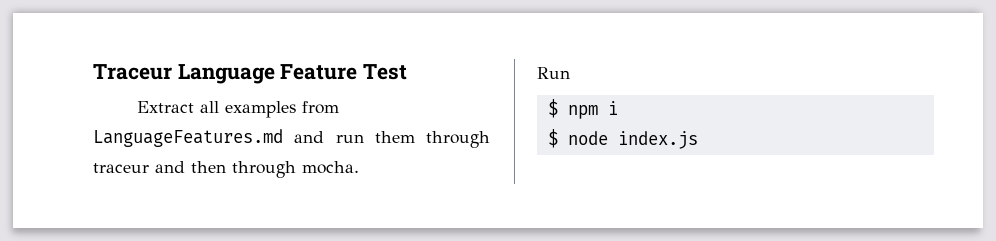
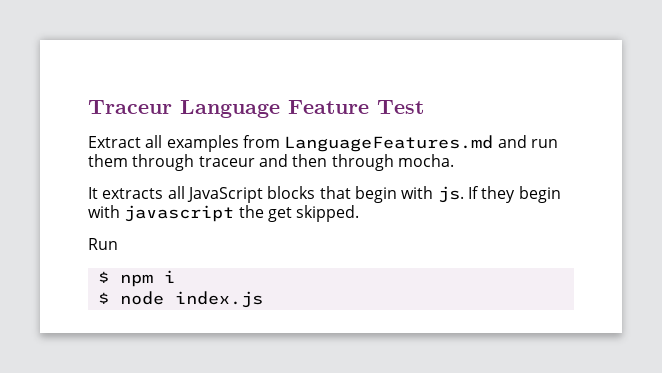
(359, 167) none -> [88,186,561,203] [88,205,360,222] // It extracts all JavaScript blocks that begin with js. If they begin with javascript the get skipped.

